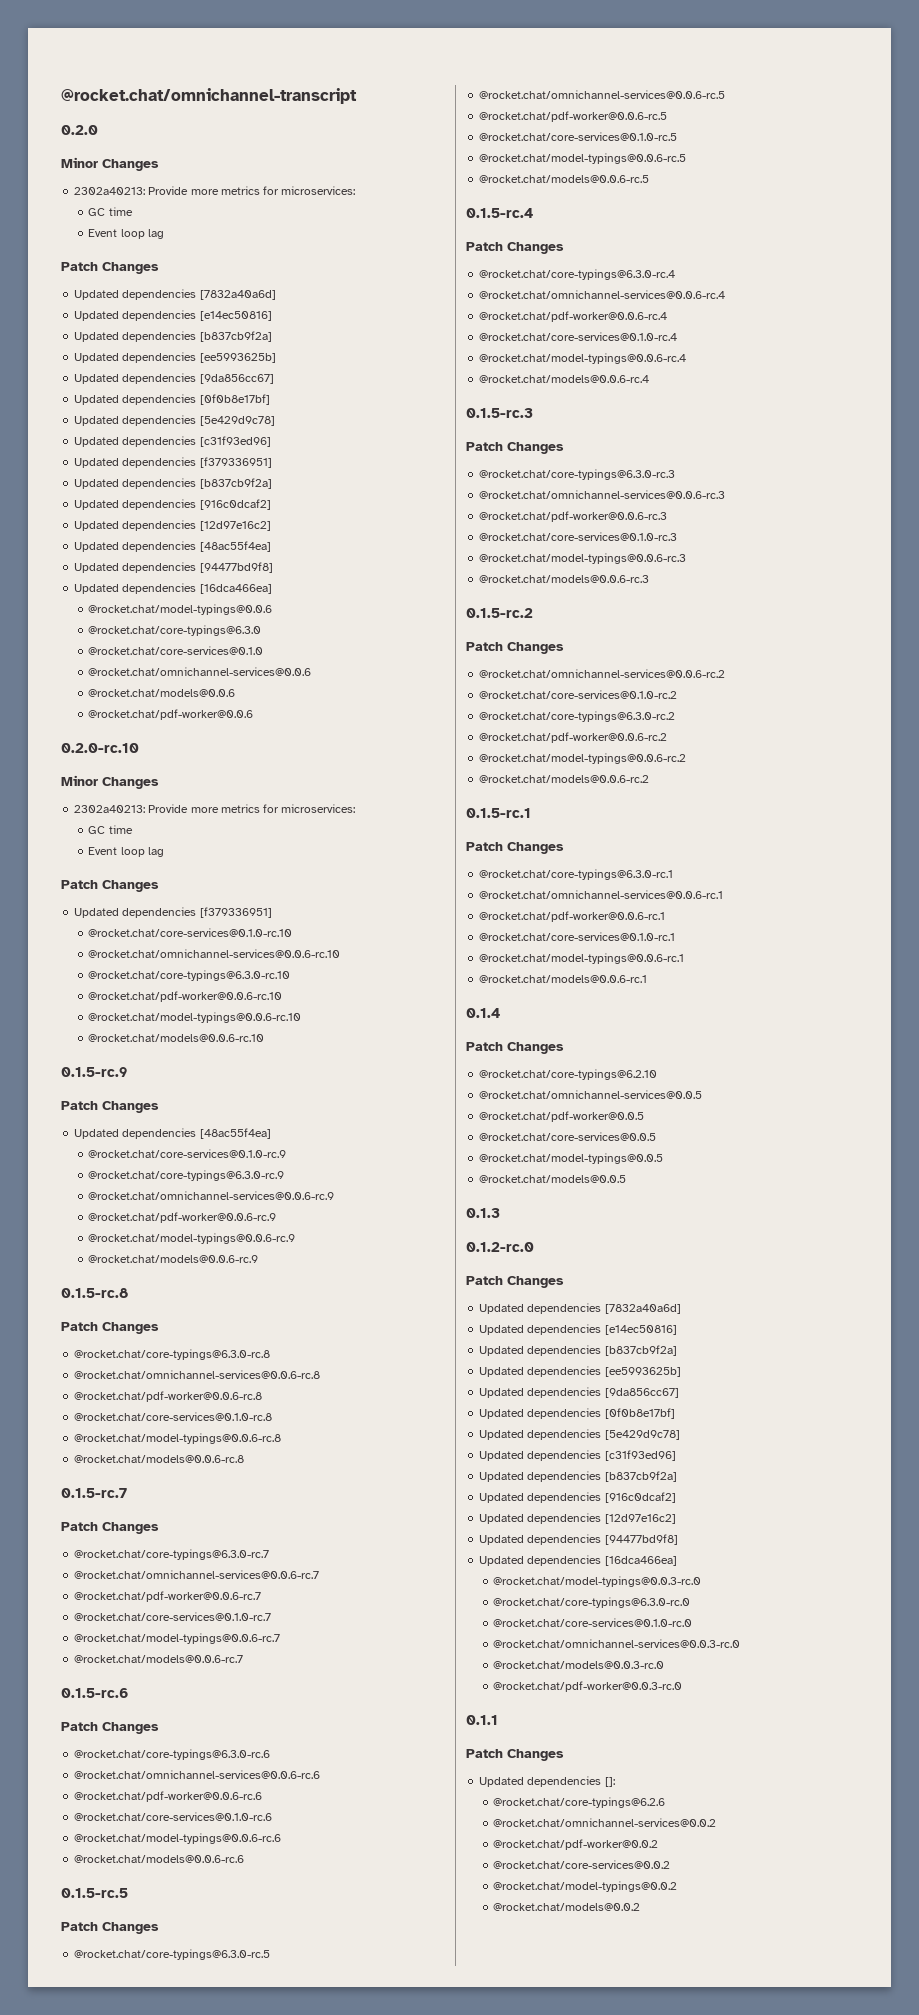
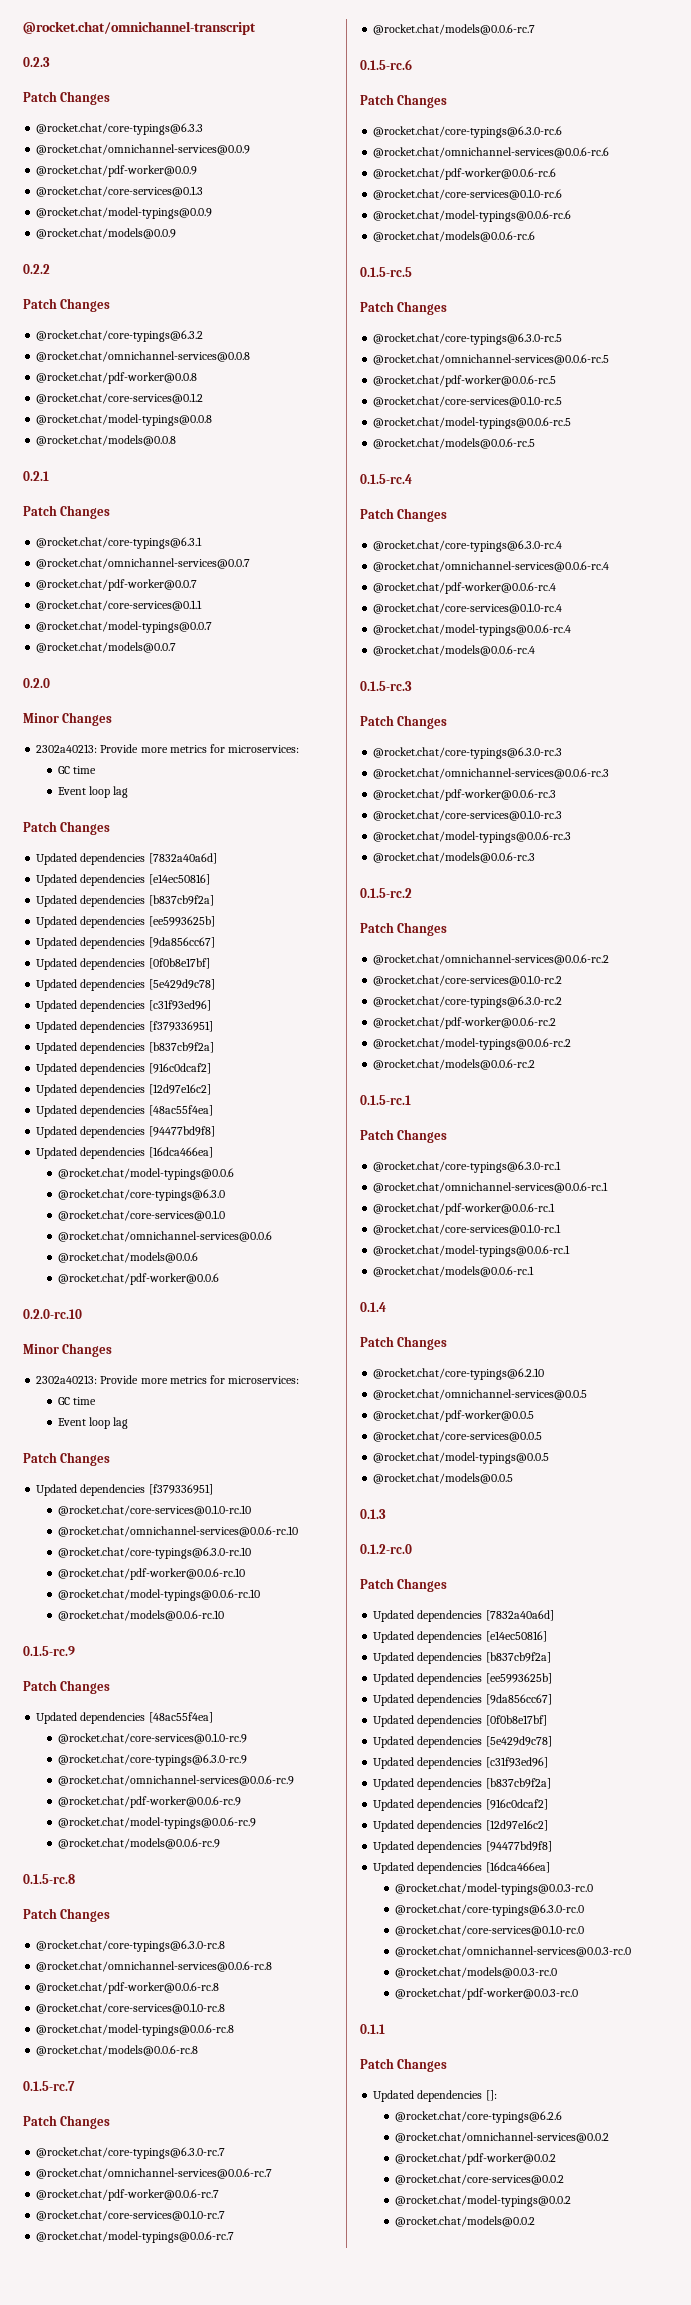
(357, 96) none -> [23,57,50,67] [23,91,111,105] [36,123,204,135] [36,144,251,155] [36,165,198,177] [36,186,204,197] [36,207,213,219] [36,228,177,239] [23,264,50,274] [23,298,111,312] [36,330,204,342] [36,351,251,362] [36,372,198,384] [36,393,204,404] [36,414,213,426] [36,435,177,446] [23,471,49,481] [23,505,111,519] [36,537,203,549] [36,558,251,569] [36,579,198,591] [36,600,203,611] [36,621,213,633] [36,642,177,653] // 0.2.3 // Patch Changes // @rocket.chat/core-typings@6.3.3 // @rocket.chat/omnichannel-services@0.0.9 // @rocket.chat/pdf-worker@0.0.9 // @rocket.chat/core-services@0.1.3 // @rocket.chat/model-typings@0.0.9 // @rocket.chat/models@0.0.9 // 0.2.2 // Patch Changes // @rocket.chat/core-typings@6.3.2 // @rocket.chat/omnichannel-services@0.0.8 // @rocket.chat/pdf-worker@0.0.8 // @rocket.chat/core-services@0.1.2 // @rocket.chat/model-typings@0.0.8 // @rocket.chat/models@0.0.8 // 0.2.1 // Patch Changes // @rocket.chat/core-typings@6.3.1 // @rocket.chat/omnichannel-services@0.0.7 // @rocket.chat/pdf-worker@0.0.7 // @rocket.chat/core-services@0.1.1 // @rocket.chat/model-typings@0.0.7 // @rocket.chat/models@0.0.7

